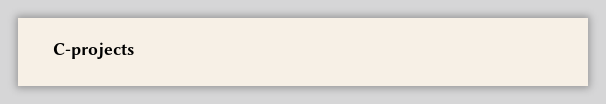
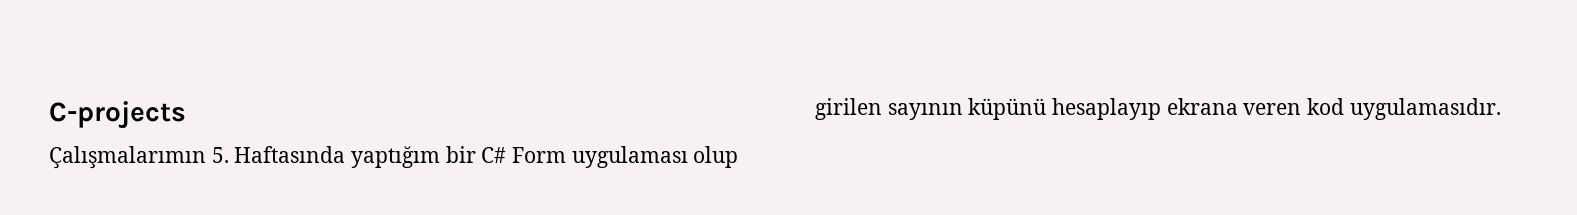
(134, 50) none -> [49,146,739,169] [815,98,1501,120] // Çalışmalarımın 5. Haftasında yaptığım bir C# Form uygulaması olup girilen sayının küpünü hesaplayıp ekrana veren kod uygulamasıdır.

